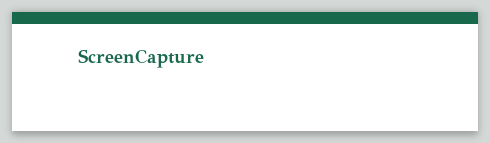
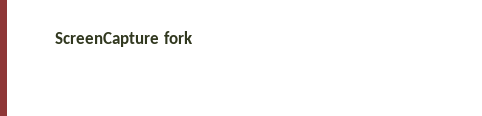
(204, 58) none -> [163,31,193,44] fork

